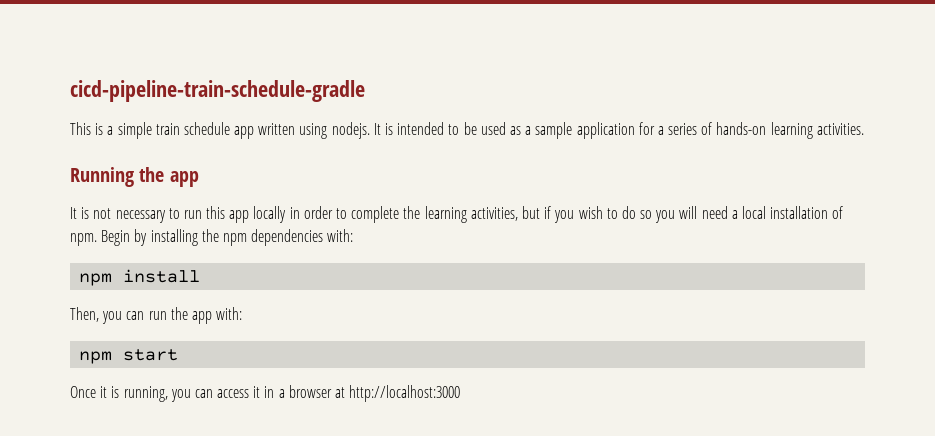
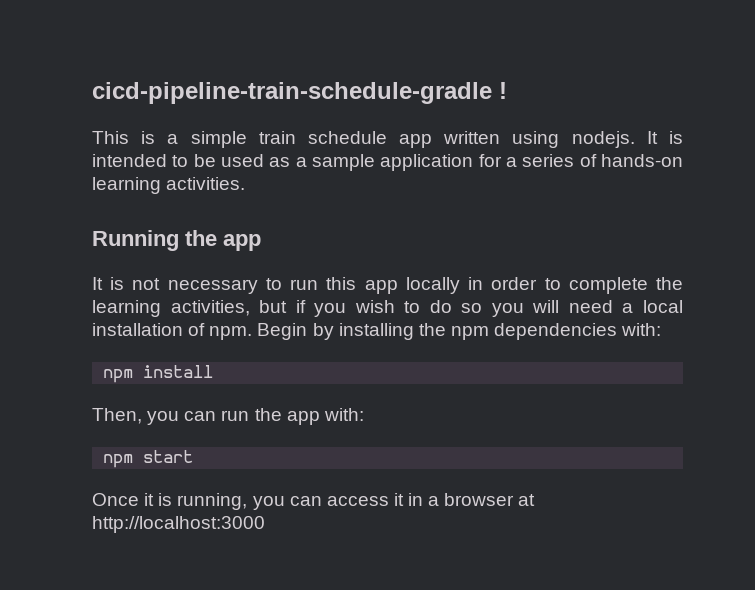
(365, 91) none -> [499,82,507,99] !

